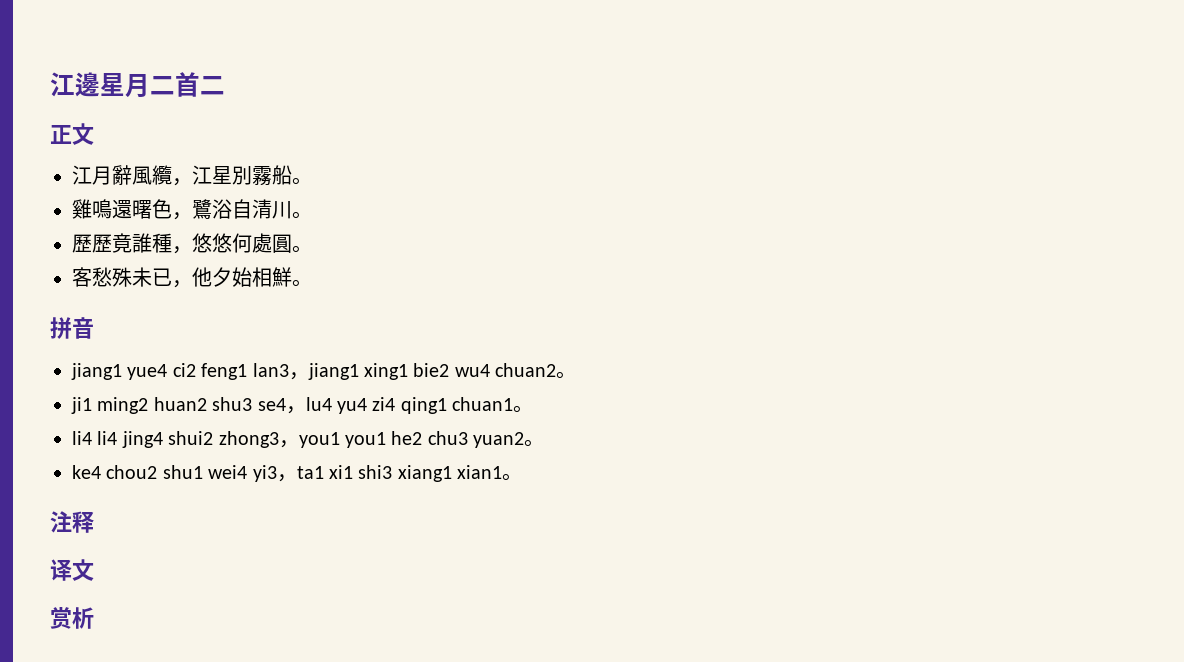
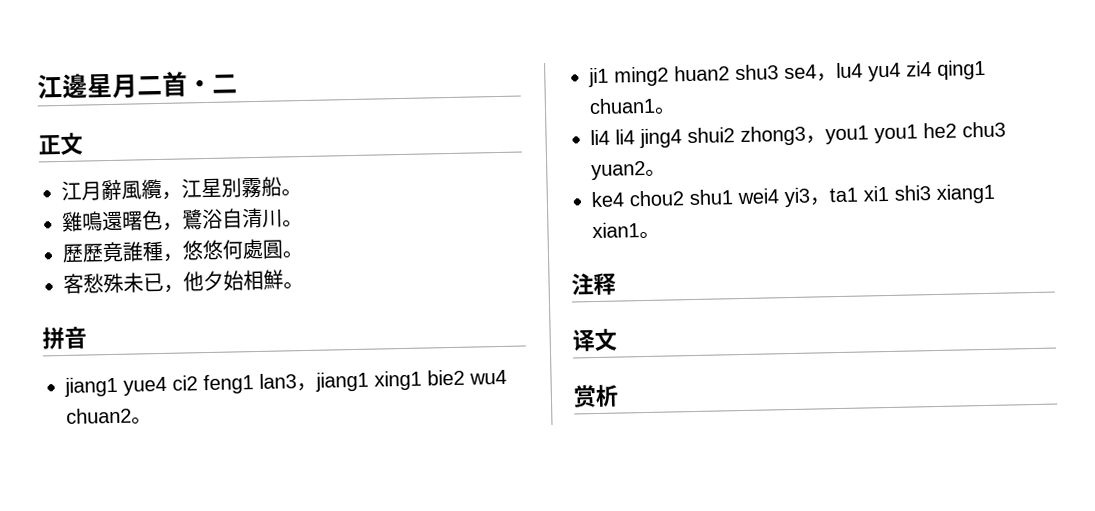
(200, 84) none -> [187,79,213,94] ・

